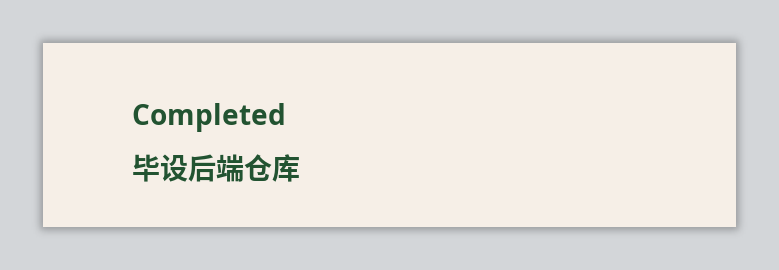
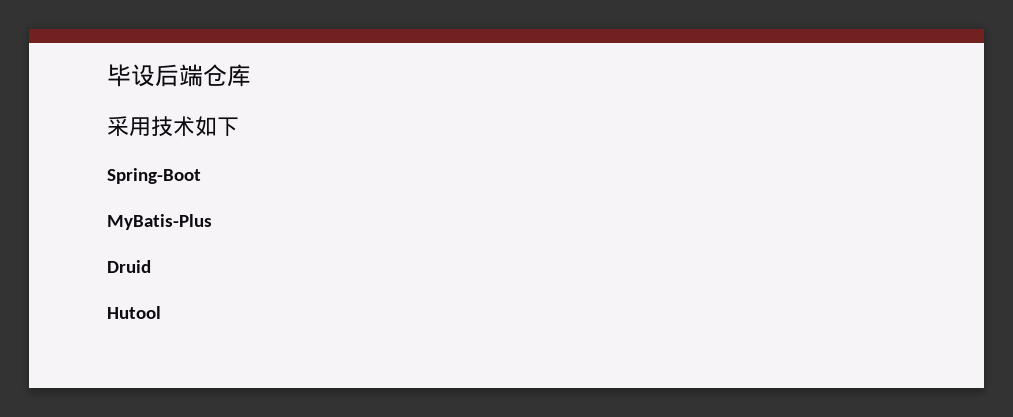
[132,103,286,132] Completed // -> (107, 75) none
(300, 168) none -> [107,116,239,137] [107,168,201,184] [107,214,212,230] [107,260,151,273] [107,306,161,319] // 采用技术如下 // Spring-Boot // MyBatis-Plus // Druid // Hutool

